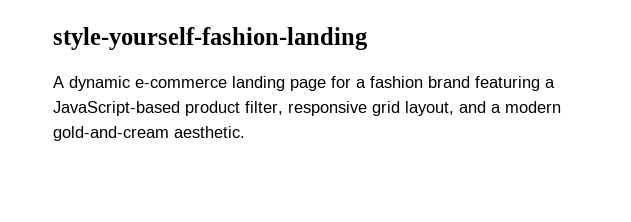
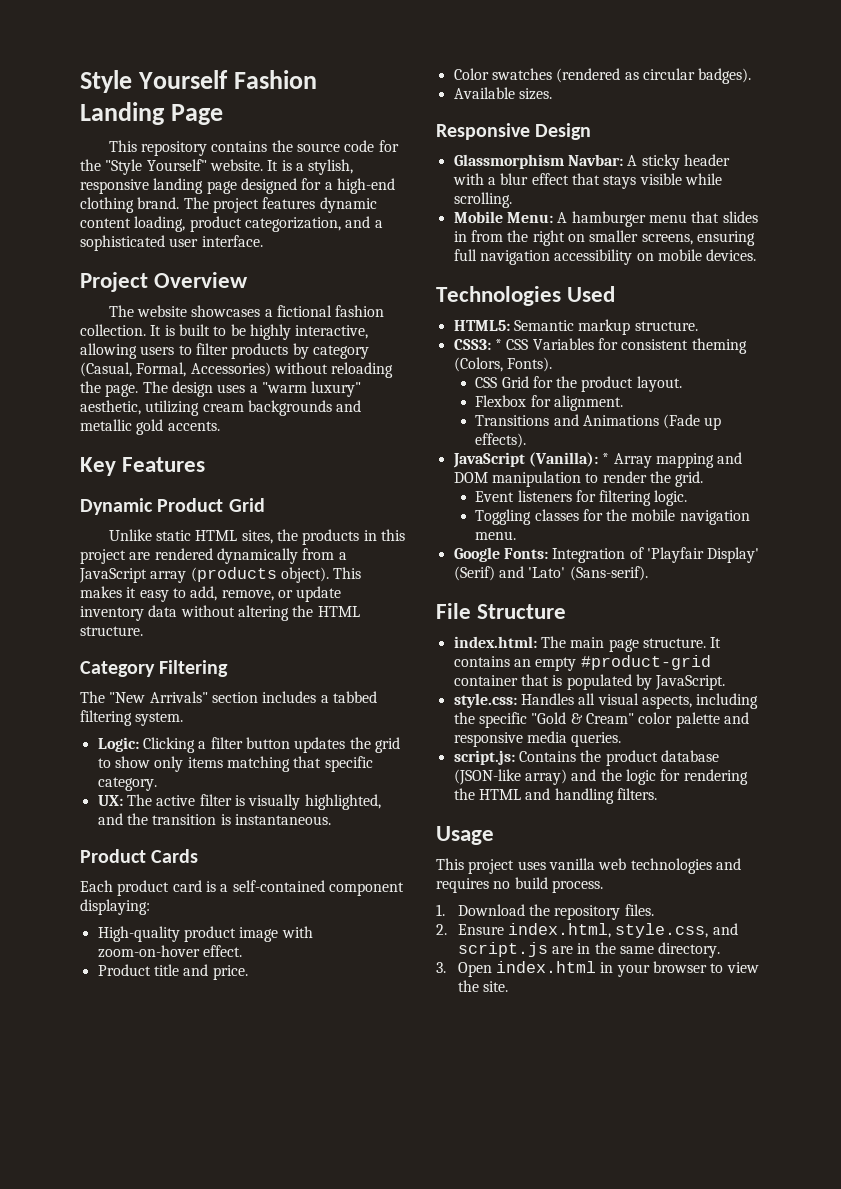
[53,27,368,50] [53,76,227,91] style-yourself-fashion-landing // A dynamic e-commerce -> [80,70,318,93] [80,102,224,125] [108,140,399,156] [80,159,354,175] [80,179,149,194] Style Yourself Fashion Landing Page // This repository contains the source code for the "Style Yourself" website. It is a stylish, responsive
(326, 85) none -> [240,178,297,194] designed
[370,76,555,91] [53,101,561,116] [53,126,245,141] fashion brand featuring a JavaScript-based product filter, responsive grid layout, and a modern gold-and-cream aesthetic. -> [336,178,395,194] [80,197,377,213] [80,216,383,232] [80,235,263,251] [80,272,249,292] [108,305,385,317] [80,324,369,340] [80,343,369,359] [80,362,394,378] [80,381,362,397] [80,400,362,416] [80,419,220,435] [80,457,206,476] [80,498,265,515] [108,529,405,545] [80,548,347,564] [79,567,362,583] [80,586,342,602] [80,605,360,621] [80,626,143,636] [80,660,229,677] [80,691,377,703] [80,710,184,726] [97,737,400,753] [97,756,373,772] [97,777,157,791] [97,794,381,810] [97,813,331,825] [80,849,199,863] [80,880,404,896] [80,899,150,915] [97,926,313,942] [97,945,242,958] [97,964,248,980] [453,68,752,84] [453,87,552,100] [436,123,592,140] [453,154,730,170] [452,173,722,189] [453,192,512,208] [453,211,758,227] [453,230,755,246] [453,249,757,265] [436,286,616,306] [453,319,698,335] [453,338,747,354] [453,357,552,372] [475,376,682,392] [475,395,623,411] [475,414,722,430] [475,433,527,448] [452,452,743,468] [453,471,704,487] [475,490,688,506] [475,509,750,525] [475,531,517,540] [453,547,760,563] [453,566,648,581] [436,603,567,619] [453,636,722,652] [453,655,711,671] [453,674,726,690] [453,693,759,709] [453,712,749,728] [453,731,622,747] [453,750,719,766] [453,769,748,785] [453,788,657,804] [436,826,494,845] [436,858,741,874] [436,877,603,893] [436,904,654,920] [436,923,738,938] [457,942,721,958] [436,961,759,977] [457,980,508,992] high-end clothing brand. The project features dynamic content loading, product categorization, and a sophisticated user interface. // Project Overview // The website showcases a fictional fashion collection. It is built to be highly interactive, allowing users to filter products by category (Casual, Formal, Accessories) without reloading the page. The design uses a "warm luxury" aesthetic, utilizing cream backgrounds and metallic gold accents. // Key Features // Dynamic Product Grid // Unlike static HTML sites, the products in this project are rendered dynamically from a JavaScript array (products object). This makes it easy to add, remove, or update inventory data without altering the HTML structure. // Category Filtering // The "New Arrivals" section includes a tabbed filtering system. // Logic: Clicking a filter button updates the grid to show only items matching that specific category. // UX: The active filter is visually highlighted, and the transition is instantaneous. // Product Cards // Each product card is a self-contained component displaying: // High-quality product image with zoom-on-hover effect. // Product title and price. // Color swatches (rendered as circular badges). // Available sizes. // Responsive Design // Glassmorphism Navbar: A sticky header with a blur effect that stays visible while scrolling. // Mobile Menu: A hamburger menu that slides in from the right on smaller screens, ensuring full navigation accessibility on mobile devices. // Technologies Used // HTML5: Semantic markup structure. // CSS3: * CSS Variables for consistent theming (Colors, Fonts). // CSS Grid for the product layout. // Flexbox for alignment. // Transitions and Animations (Fade up effects). // JavaScript (Vanilla): * Array mapping and DOM manipulation to render the grid. // Event listeners for filtering logic. // Toggling classes for the mobile navigation menu. // Google Fonts: Integration of 'Playfair Display' (Serif) and 'Lato' (Sans-serif). // File Structure // index.html: The main page structure. It contains an empty #product-grid container that is populated by JavaScript. // style.css: Handles all visual aspects, including the specific "Gold & Cream" color palette and responsive media queries. // script.js: Contains the product database (JSON-like array) and the logic for rendering the HTML and handling filters. // Usage // This project uses vanilla web technologies and requires no build process. // 1. Download the repository files. // 2. Ensure index.html, style.css, and script.js are in the same directory. // 3. Open index.html in your browser to view the site.

